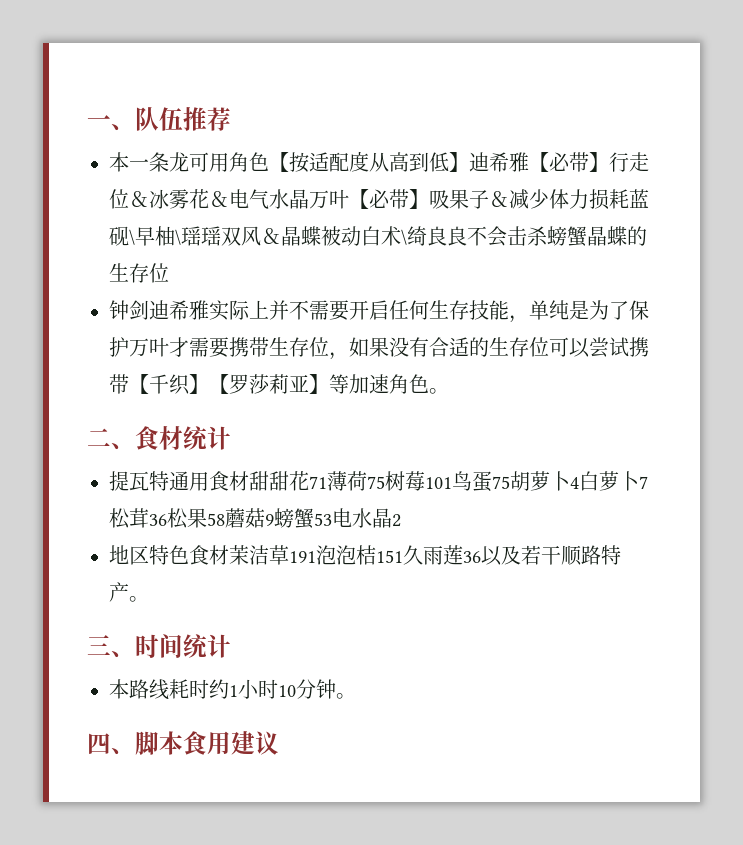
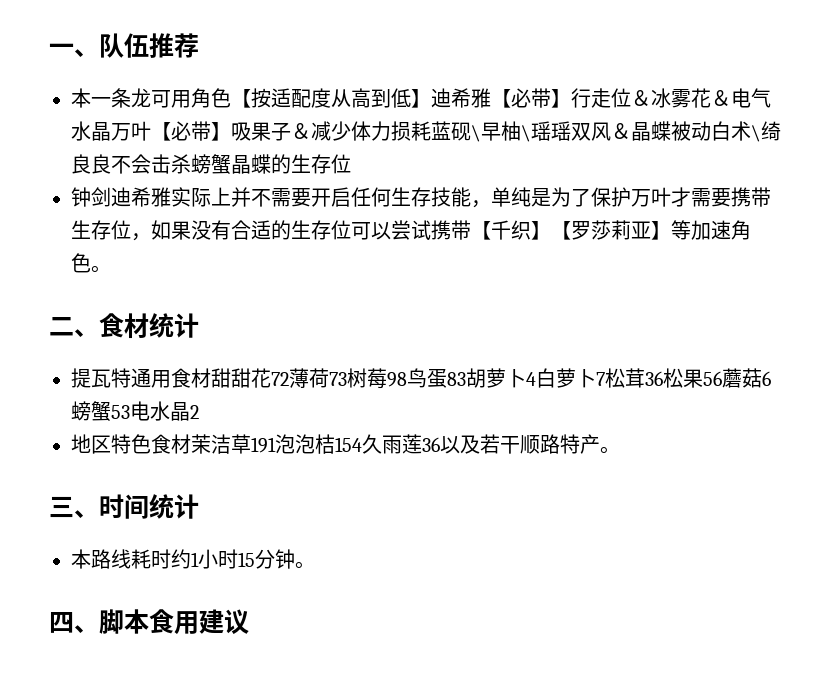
[309,471,510,492] 71薄荷75树莓101鸟蛋75 -> [271,368,466,389] 72薄荷73树莓98鸟蛋83
[207,508,274,528] 58蘑菇9 -> [703,368,771,388] 56蘑菇6
[376,550,403,563] 151 -> [335,437,362,452] 154
[278,685,296,697] 10 -> [238,552,255,567] 15

